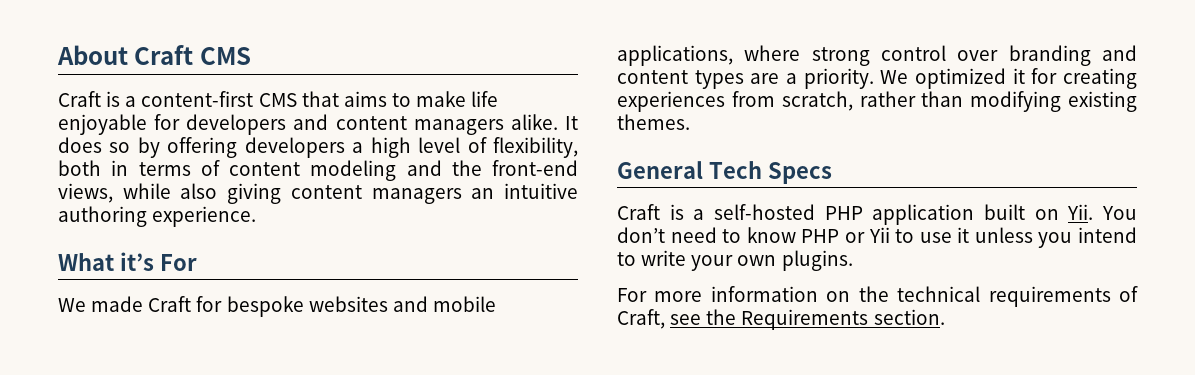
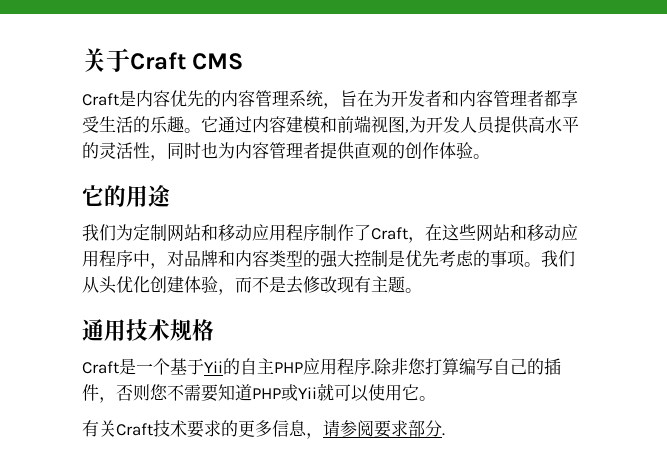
[57,45,128,65] About -> [82,48,130,72] 关于
[106,91,499,107] [58,114,579,135] [58,137,578,158] [58,160,578,181] [58,183,578,204] [58,206,257,227] [58,252,197,271] [58,296,496,317] [617,45,1137,66] [617,68,1137,89] [617,91,1137,112] [617,114,690,130] [617,161,832,184] [617,204,1137,225] [617,227,1137,248] [617,250,853,271] [617,286,1138,307] [617,309,945,330] is a content-first CMS that aims to make life enjoyable for developers and content managers alike. It does so by offering developers a high level of flexibility, both in terms of content modeling and the front-end views, while also giving content managers an intuitive authoring experience. // What it’s For // We made Craft for bespoke websites and mobile applications, where strong control over branding and content types are a priority. We optimized it for creating experiences from scratch, rather than modifying existing themes. // General Tech Specs // Craft is a self-hosted PHP application built on Yii. You don’t need to know PHP or Yii to use it unless you intend to write your own plugins. // For more information on the technical requirements of Craft, see the Requirements section. -> [119,90,578,109] [82,115,579,134] [82,142,490,161] [82,185,171,207] [82,224,578,243] [82,250,575,269] [82,276,422,295] [82,319,214,341] [82,358,561,375] [82,383,436,403] [82,420,445,439] 是内容优先的内容管理系统，旨在为开发者和内容管理者都享受生活的乐趣。它通过内容建模和前端视图,为开发人员提供高水平的灵活性，同时也为内容管理者提供直观的创作体验。 // 它的用途 // 我们为定制网站和移动应用程序制作了Craft，在这些网站和移动应用程序中，对品牌和内容类型的强大控制是优先考虑的事项。我们从头优化创建体验，而不是去修改现有主题。 // 通用技术规格 // Craft是一个基于Yii的自主PHP应用程序.除非您打算编写自己的插件，否则您不需要知道PHP或Yii就可以使用它。 // 有关Craft技术要求的更多信息，请参阅要求部分.

